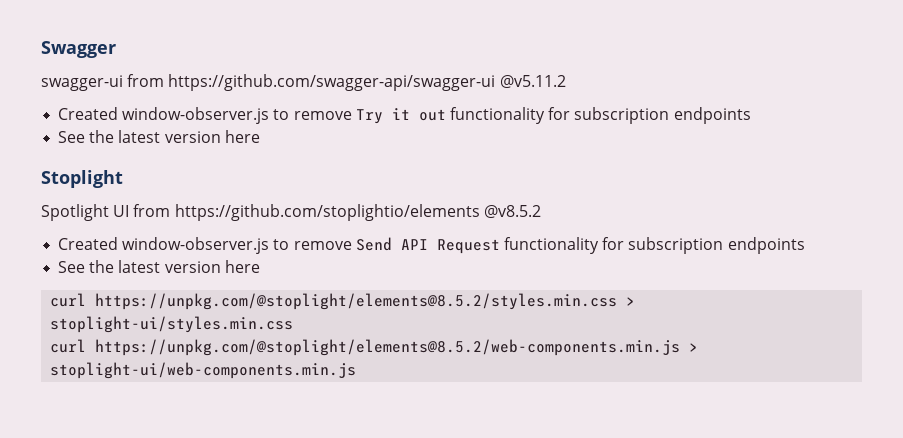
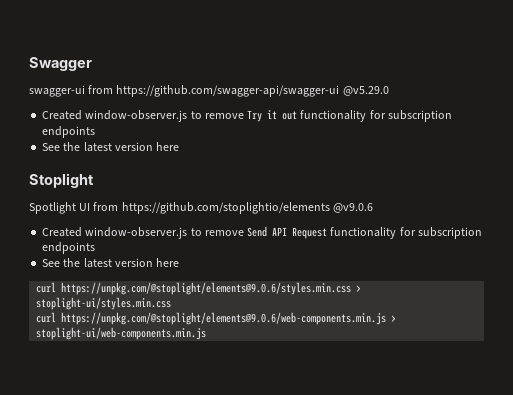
[499,75,566,88] @v5.11.2 -> [342,86,389,96] @v5.29.0
[483,205,541,218] @v8.5.2 -> [332,203,373,213] @v9.0.6
[95,293,618,310] https://unpkg.com/@stoplight/elements@8.5.2/styles.min.css -> [61,282,352,295] https://unpkg.com/@stoplight/elements@9.0.6/styles.min.css
[95,339,681,356] https://unpkg.com/@stoplight/elements@8.5.2/web-components.min.js -> [61,312,387,325] https://unpkg.com/@stoplight/elements@9.0.6/web-components.min.js

